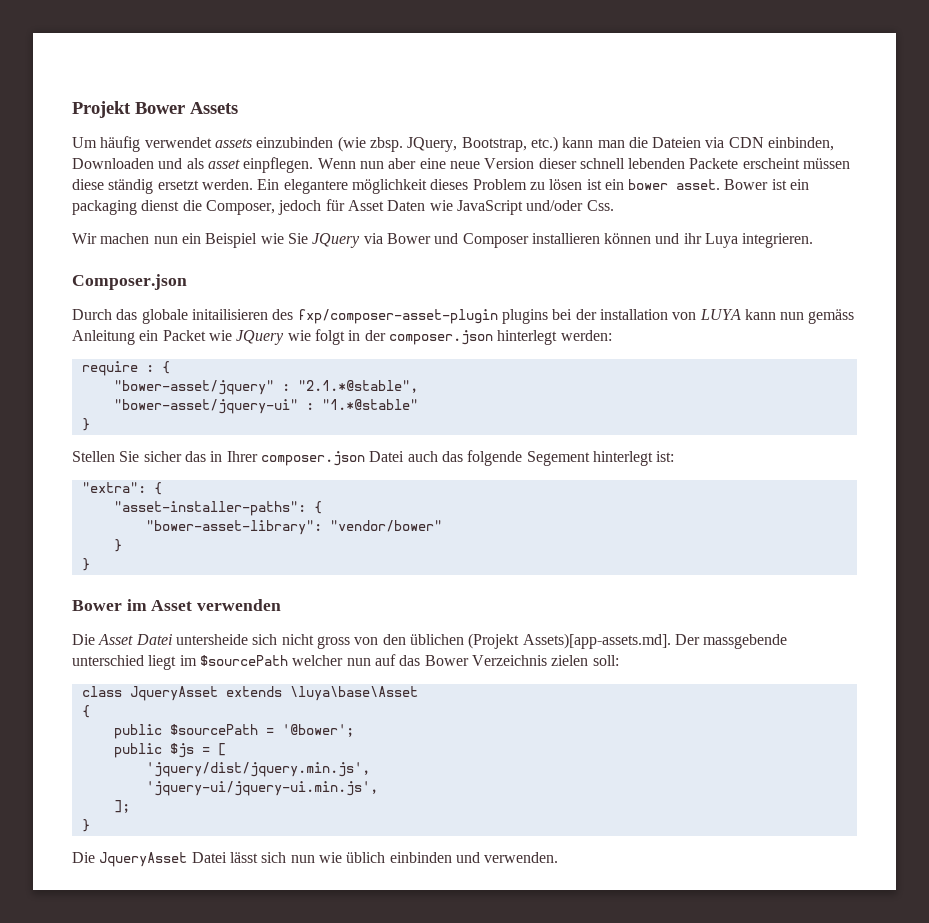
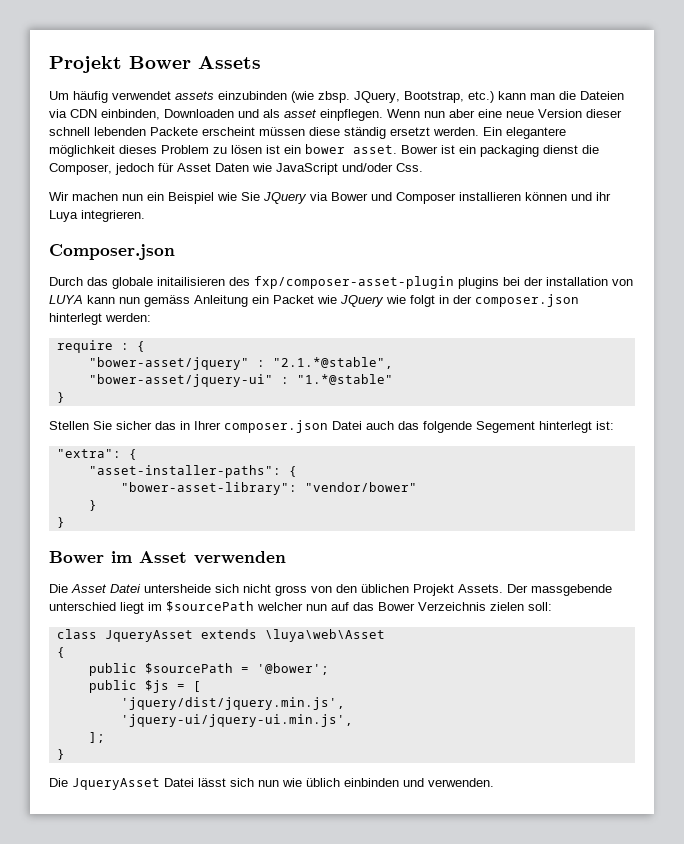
[468,633,671,649] (Projekt Assets)[app-assets.md]. -> [413,584,503,596] Projekt Assets.
[289,686,418,701] \luya\base\Asset -> [264,629,385,642] \luya\web\Asset

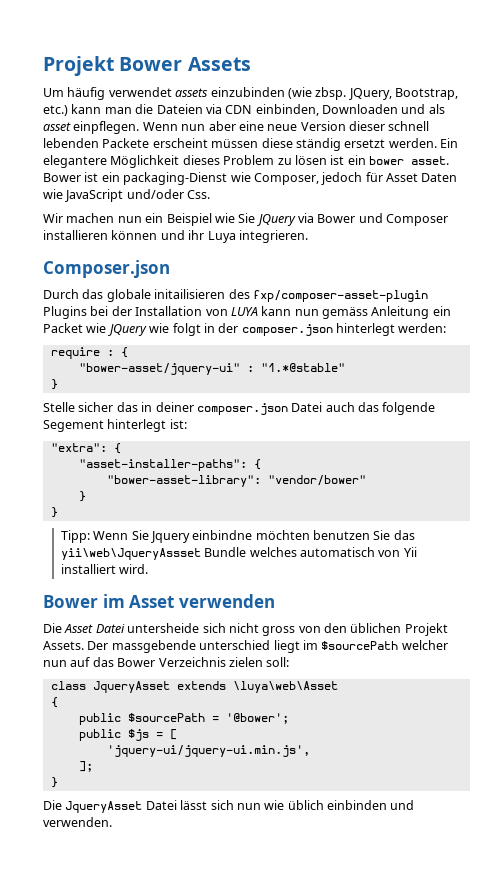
[49,145,115,157] möglichkeit -> [110,155,180,168] Möglichkeit
[480,145,599,157] packaging dienst die -> [123,172,251,185] packaging-Dienst wie
[458,277,499,289] plugins -> [43,306,87,319] Plugins
[546,277,608,286] installation -> [135,306,203,316] Installation
[88,357,393,370] // "bower-asset/jquery" : "2.1.*@stable", -> (128, 352) none
[49,421,112,430] Stellen Sie -> [43,402,75,412] Stelle
[194,421,221,430] Ihrer -> [155,402,194,412] deiner
(65, 522) none -> [60,530,415,543] [60,547,417,560] [60,564,149,574] // Tipp: Wenn Sie Jquery einbindne möchten benutzen Sie das yii\web\JqueryAssset Bundle welches automatisch von Yii installiert wird.
[120,697,345,710] // 'jquery/dist/jquery.min.js', -> (177, 734) none

